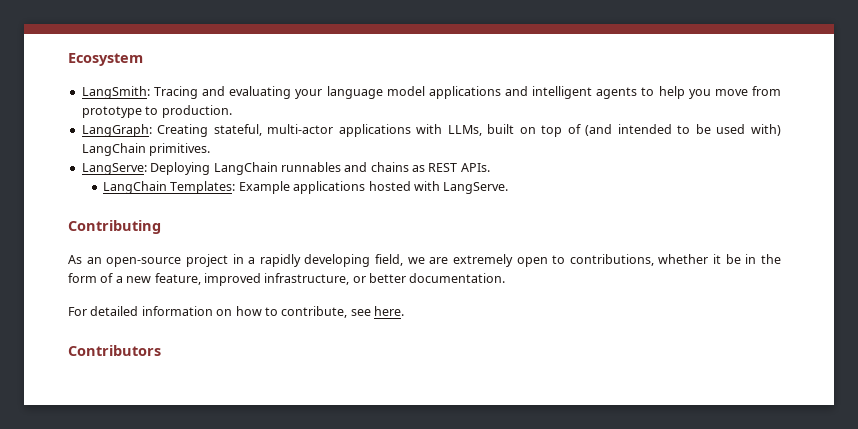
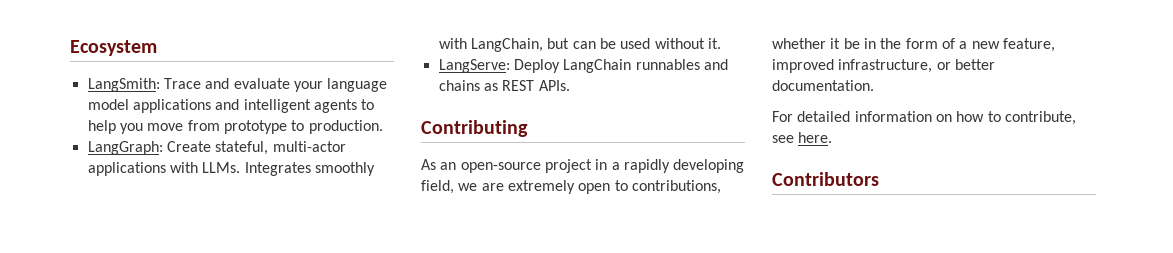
[153,86,292,99] Tracing and evaluating -> [163,78,290,89] Trace and evaluate
[157,124,209,137] Creating -> [166,141,211,152] Create
[447,124,781,137] [81,143,211,156] LLMs, built on top of (and intended to be used with) LangChain primitives. -> [202,162,375,176] [438,38,721,52] LLMs. Integrates smoothly with LangChain, but can be used without it.
[150,162,211,175] Deploying -> [513,59,560,73] Deploy
[102,181,509,194] // LangChain Templates: Example applications hosted with LangServe. -> (570, 85) none

